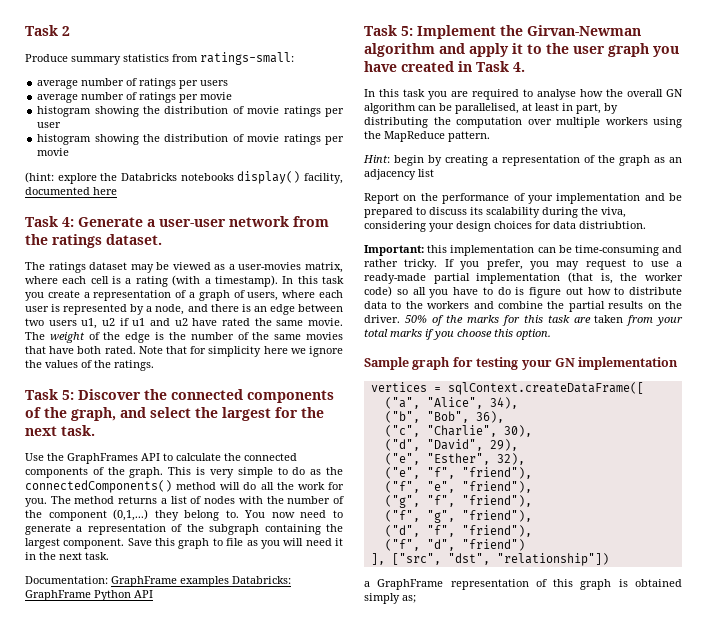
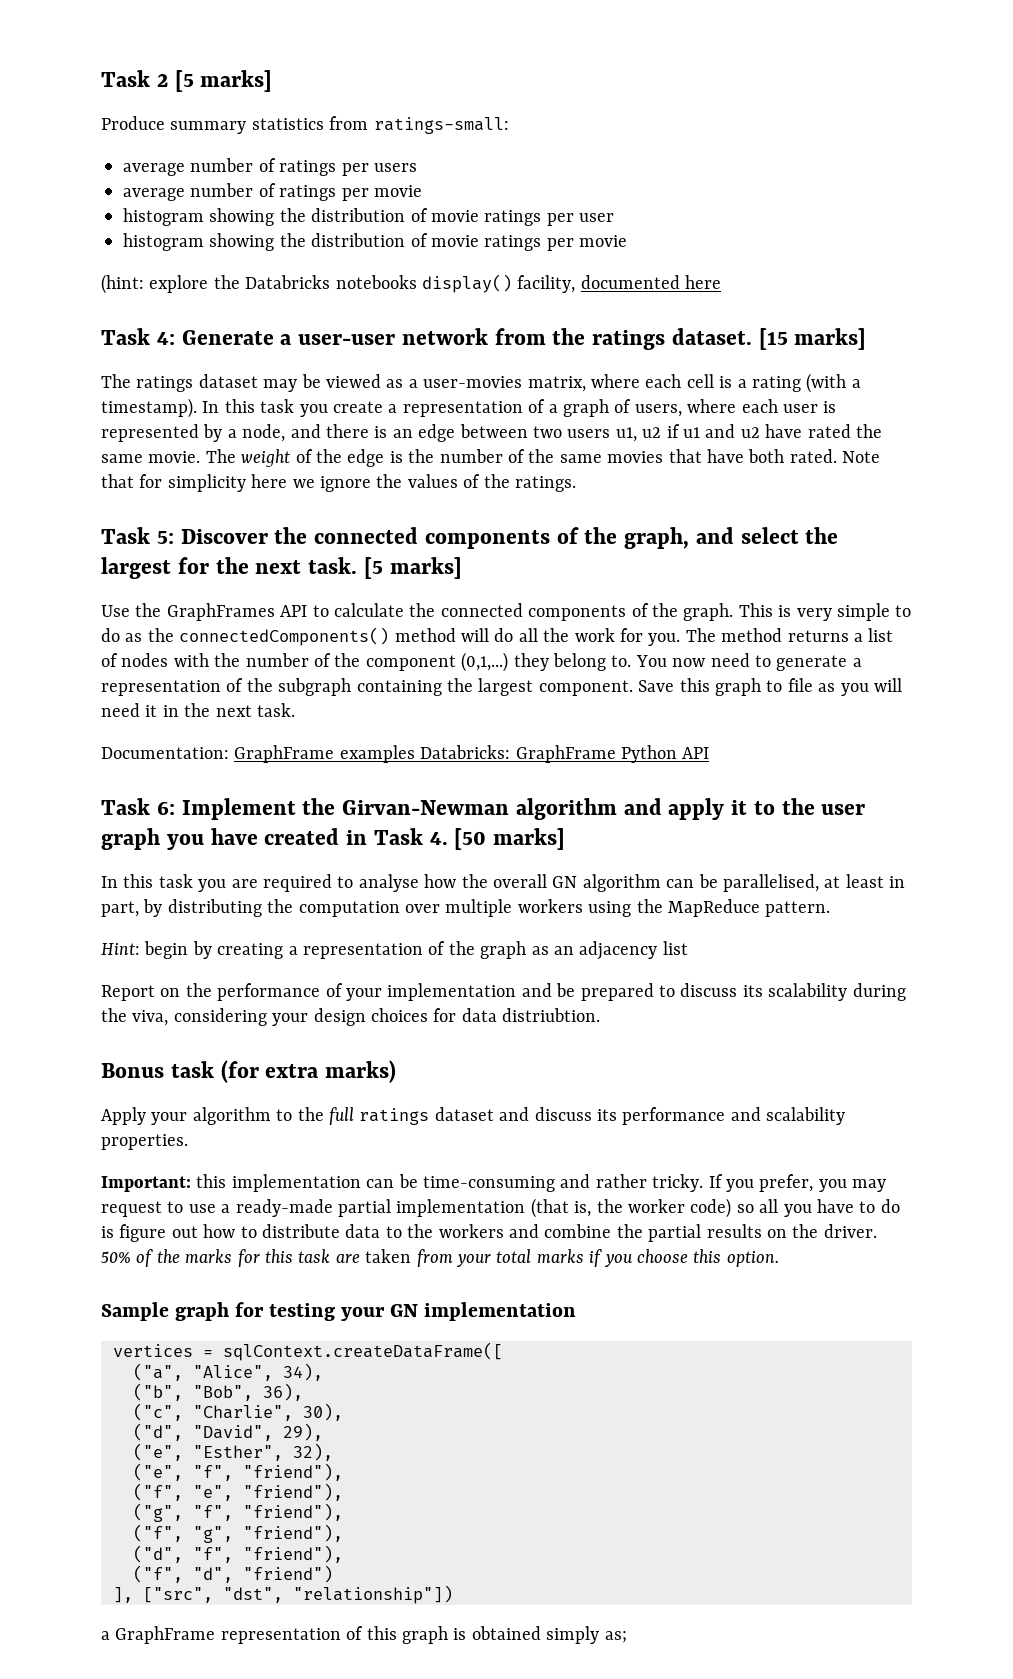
(70, 31) none -> [174,70,273,92] [5 marks]
(162, 239) none -> [758,328,867,350] [15 marks]
(95, 430) none -> [363,557,462,579] [5 marks]
[401,26,413,36] 5: -> [156,801,175,815] 6:
(525, 67) none -> [454,828,565,850] [50 marks]
(646, 225) none -> [101,1060,396,1083] [101,1107,846,1125] [101,1134,188,1150] // Bonus task (for extra marks) // Apply your algorithm to the full ratings dataset and discuss its performance and scalability properties.

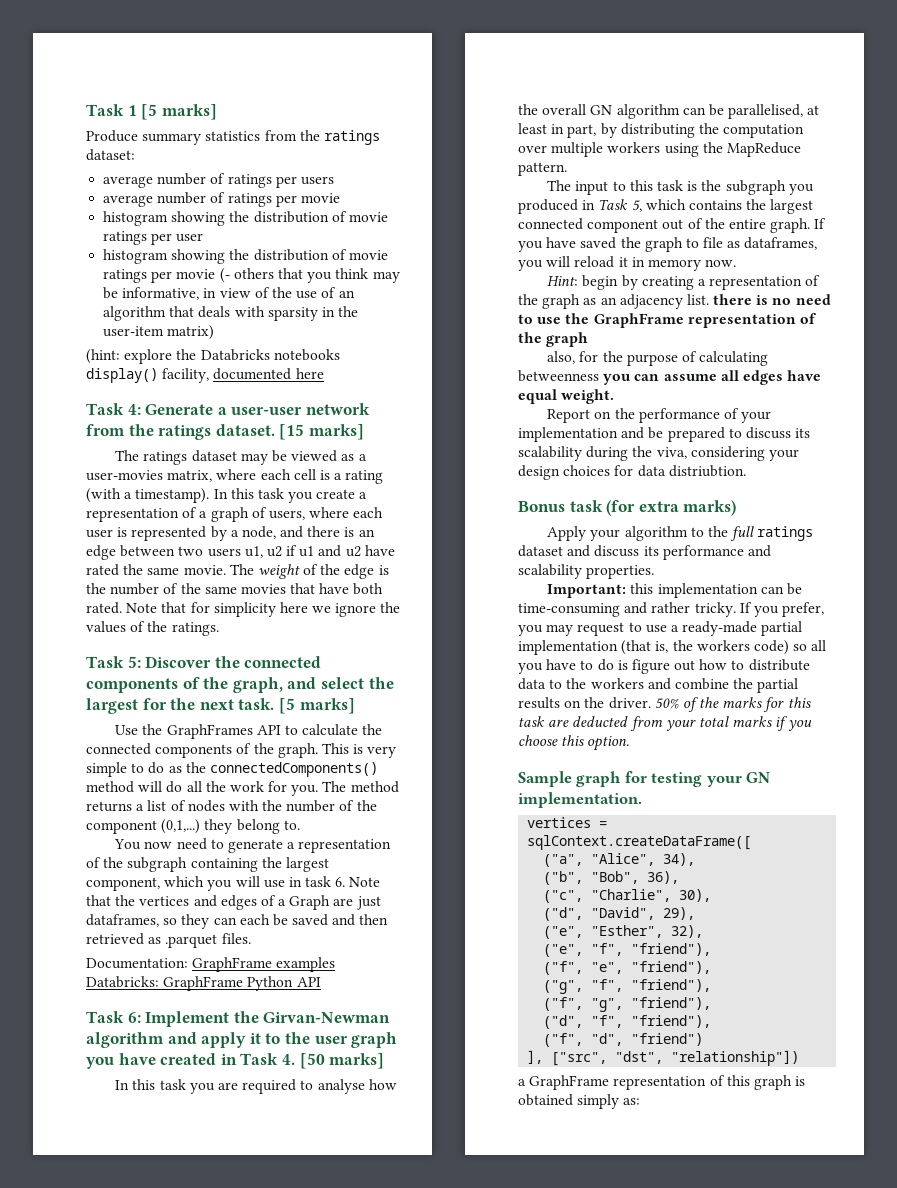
[101,70,168,87] Task 2 -> [86,104,137,116] Task 1
[373,117,509,134] ratings-small: -> [299,130,380,145] [86,149,135,161] the ratings dataset:
(628, 241) none -> [219,268,400,283] [103,287,355,300] [103,306,359,321] [103,325,215,340] (- others that you think may be informative, in view of the use of an algorithm that deals with sparsity in the user-item matrix)
(632, 661) none -> (300, 825) //
[538,678,902,696] [101,703,295,717] component. Save this graph to file as you will need it in the next task. -> [86,876,381,891] [86,895,381,910] [86,914,389,929] [86,933,251,948] component, which you will use in task 6. Note that the vertices and edges of a Graph are just dataframes, so they can each be saved and then retrieved as .parquet files.
(831, 909) none -> [547,180,814,195] [518,199,814,214] [518,218,827,233] [518,237,818,252] [518,256,737,271] // The input to this task is the subgraph you produced in Task 5, which contains the largest connected component out of the entire graph. If you have saved the graph to file as dataframes, you will reload it in memory now.
[662,941,688,955] list -> [686,294,831,305] [518,313,816,328] [518,332,589,347] [547,351,769,366] [518,370,822,385] [518,389,615,404] list. there is no need to use the GraphFrame representation of the graph // also, for the purpose of calculating betweenness you can assume all edges have equal weight.
[627,1199,685,1213] worker -> [696,640,750,651] workers
[365,1249,412,1263] taken -> [572,716,629,727] deducted
[424,1302,577,1321] implementation -> [518,792,642,808] implementation.
[604,1631,627,1643] as; -> [623,1098,641,1105] as:

